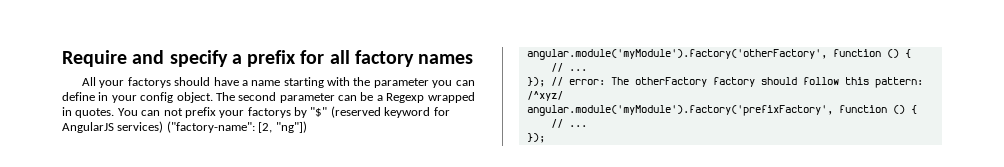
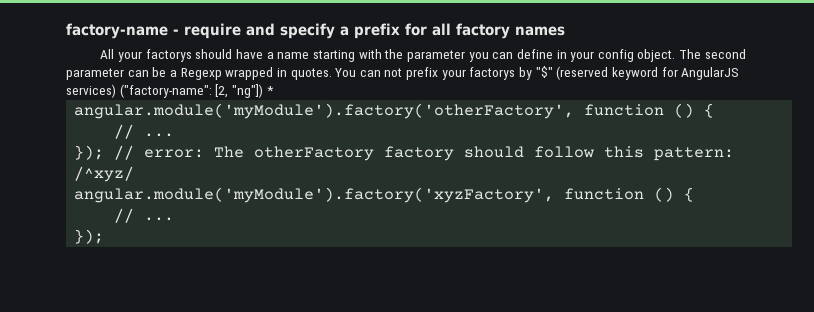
[62,50,127,67] Require -> [66,23,241,39] factory-name - require
(307, 127) none -> [266,86,274,95] *
[526,105,833,116] angular.module('myModule').factory('prefixFactory', -> [74,187,555,203] angular.module('myModule').factory('xyzFactory',

